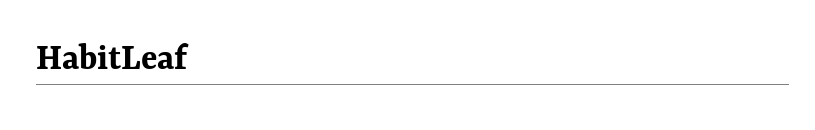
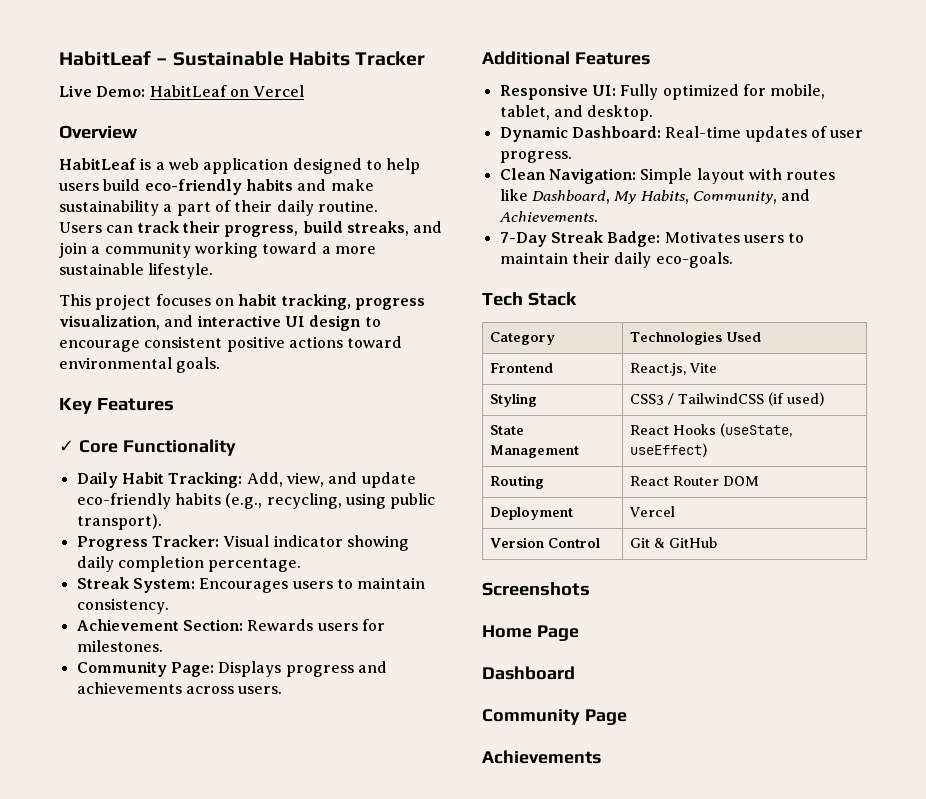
[36,43,189,69] HabitLeaf -> [59,51,426,66] [59,85,305,97] [59,125,138,139] [59,158,421,174] [59,179,374,195] [59,200,378,216] [59,221,443,237] [59,242,376,258] [59,263,214,279] [59,294,425,310] [59,315,381,331] [59,336,403,352] [59,357,221,373] [59,398,174,414] [59,439,236,456] [76,472,416,488] [76,493,436,509] [76,514,162,530] [76,535,409,551] [76,556,302,572] [76,577,426,593] [76,598,169,614] [76,619,385,631] [76,640,163,652] [76,661,387,677] [76,682,283,694] [482,51,650,65] [499,84,826,100] [499,105,654,121] [499,126,864,142] [499,151,572,163] [499,168,836,184] [499,189,811,204] [498,211,598,222] [499,231,805,247] [499,252,733,268] [482,292,577,306] [490,332,556,345] [630,331,762,345] [490,363,554,373] [630,363,718,376] [490,393,538,407] [630,392,825,406] [490,425,525,435] [490,445,580,458] [630,423,793,437] [630,443,708,457] [490,475,545,489] [630,476,760,486] [490,507,574,520] [629,506,676,517] [490,537,601,548] [630,537,718,548] [482,582,590,596] [482,625,579,641] [482,666,575,680] [482,709,627,725] [482,750,601,764] HabitLeaf – Sustainable Habits Tracker // Live Demo: HabitLeaf on Vercel // Overview // HabitLeaf is a web application designed to help users build eco-friendly habits and make sustainability a part of their daily routine. // Users can track their progress, build streaks, and join a community working toward a more sustainable lifestyle. // This project focuses on habit tracking, progress visualization, and interactive UI design to encourage consistent positive actions toward environmental goals. // Key Features // ✓ Core Functionality // Daily Habit Tracking: Add, view, and update eco-friendly habits (e.g., recycling, using public transport). // Progress Tracker: Visual indicator showing daily completion percentage. // Streak System: Encourages users to maintain consistency. // Achievement Section: Rewards users for milestones. // Community Page: Displays progress and achievements across users. // Additional Features // Responsive UI: Fully optimized for mobile, tablet, and desktop. // Dynamic Dashboard: Real-time updates of user progress. // Clean Navigation: Simple layout with routes like Dashboard, My Habits, Community, and Achievements. // 7-Day Streak Badge: Motivates users to maintain their daily eco-goals. // Tech Stack // Category | Technologies Used // Frontend | React.js, Vite // Styling | CSS3 / TailwindCSS (if used) // State Management | React Hooks (useState, useEffect) // Routing | React Router DOM // Deployment | Vercel // Version Control | Git & GitHub // Screenshots // Home Page // Dashboard // Community Page // Achievements

